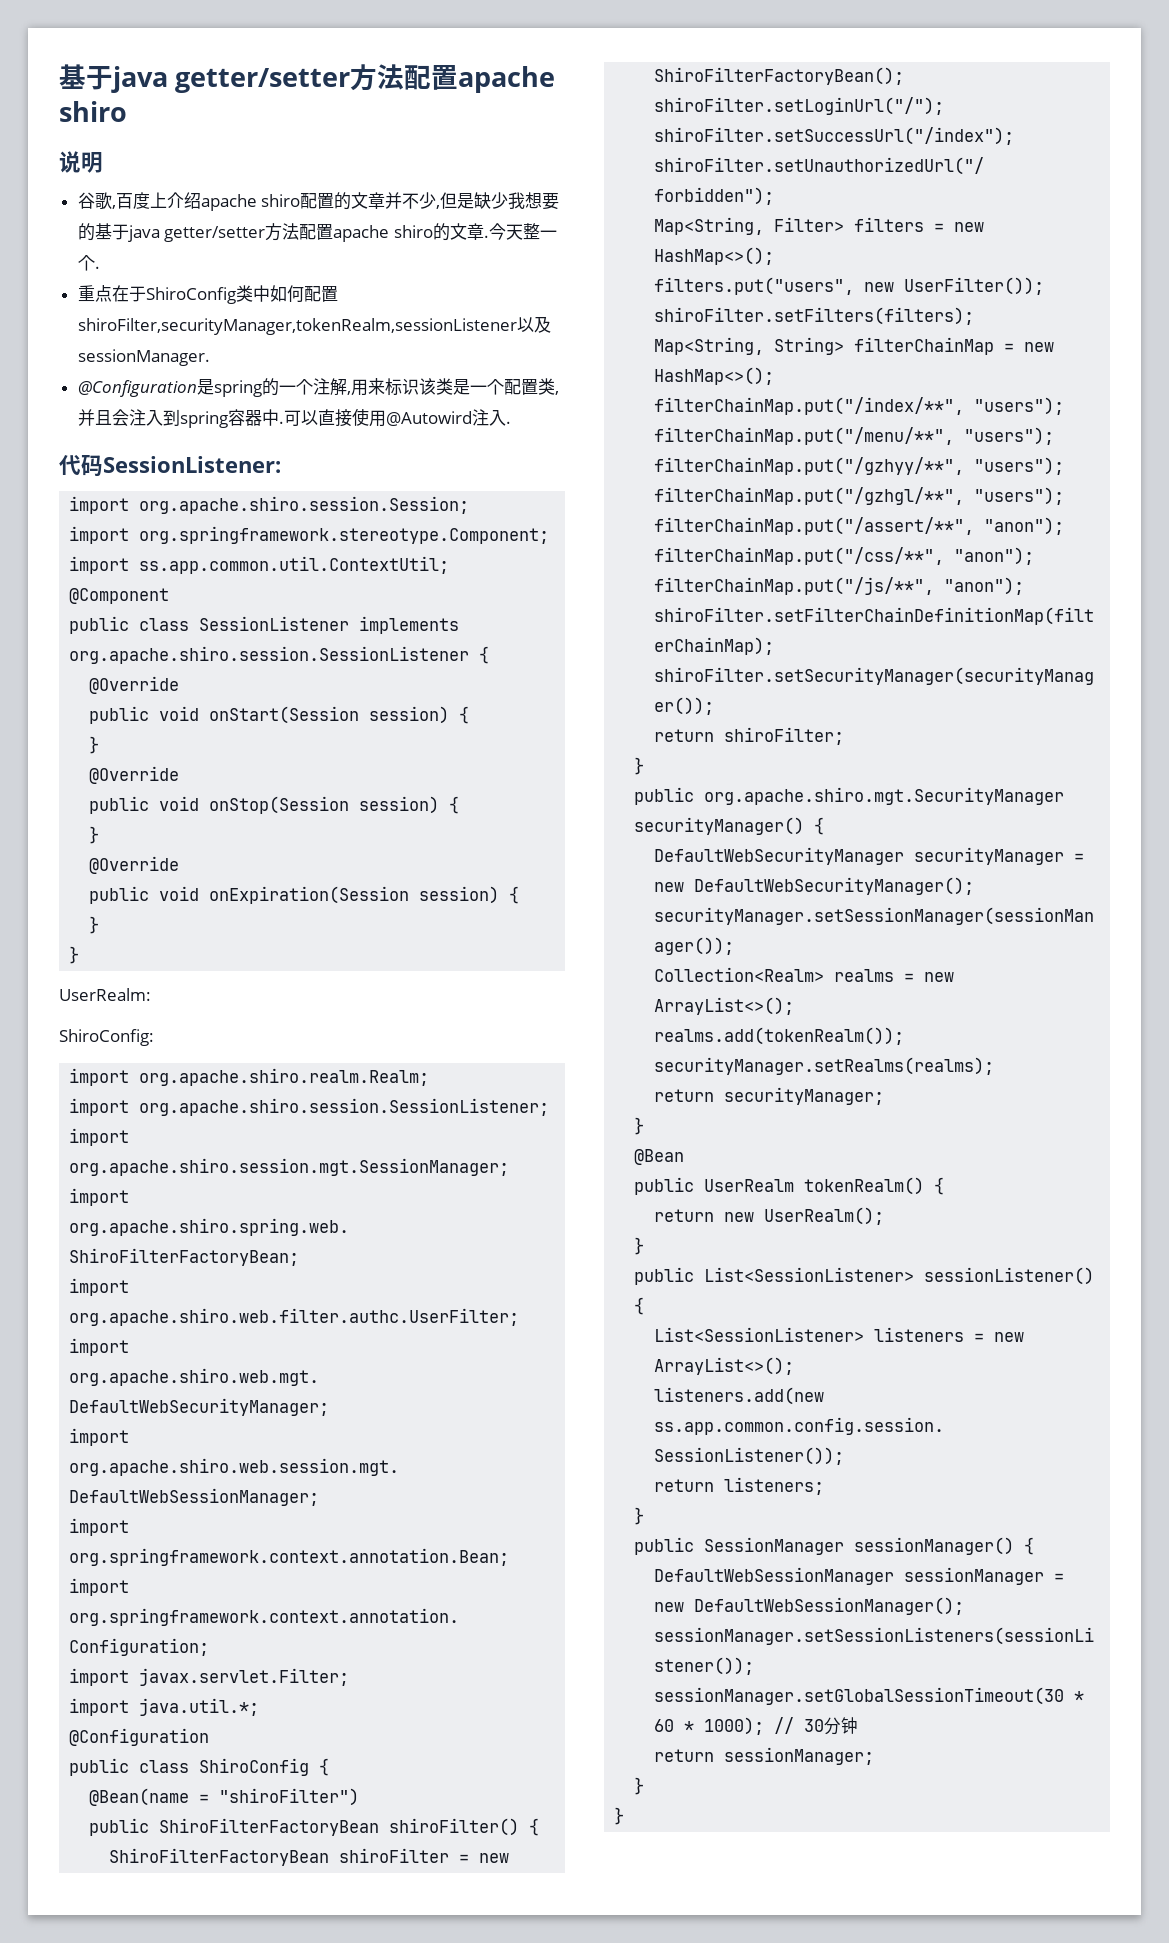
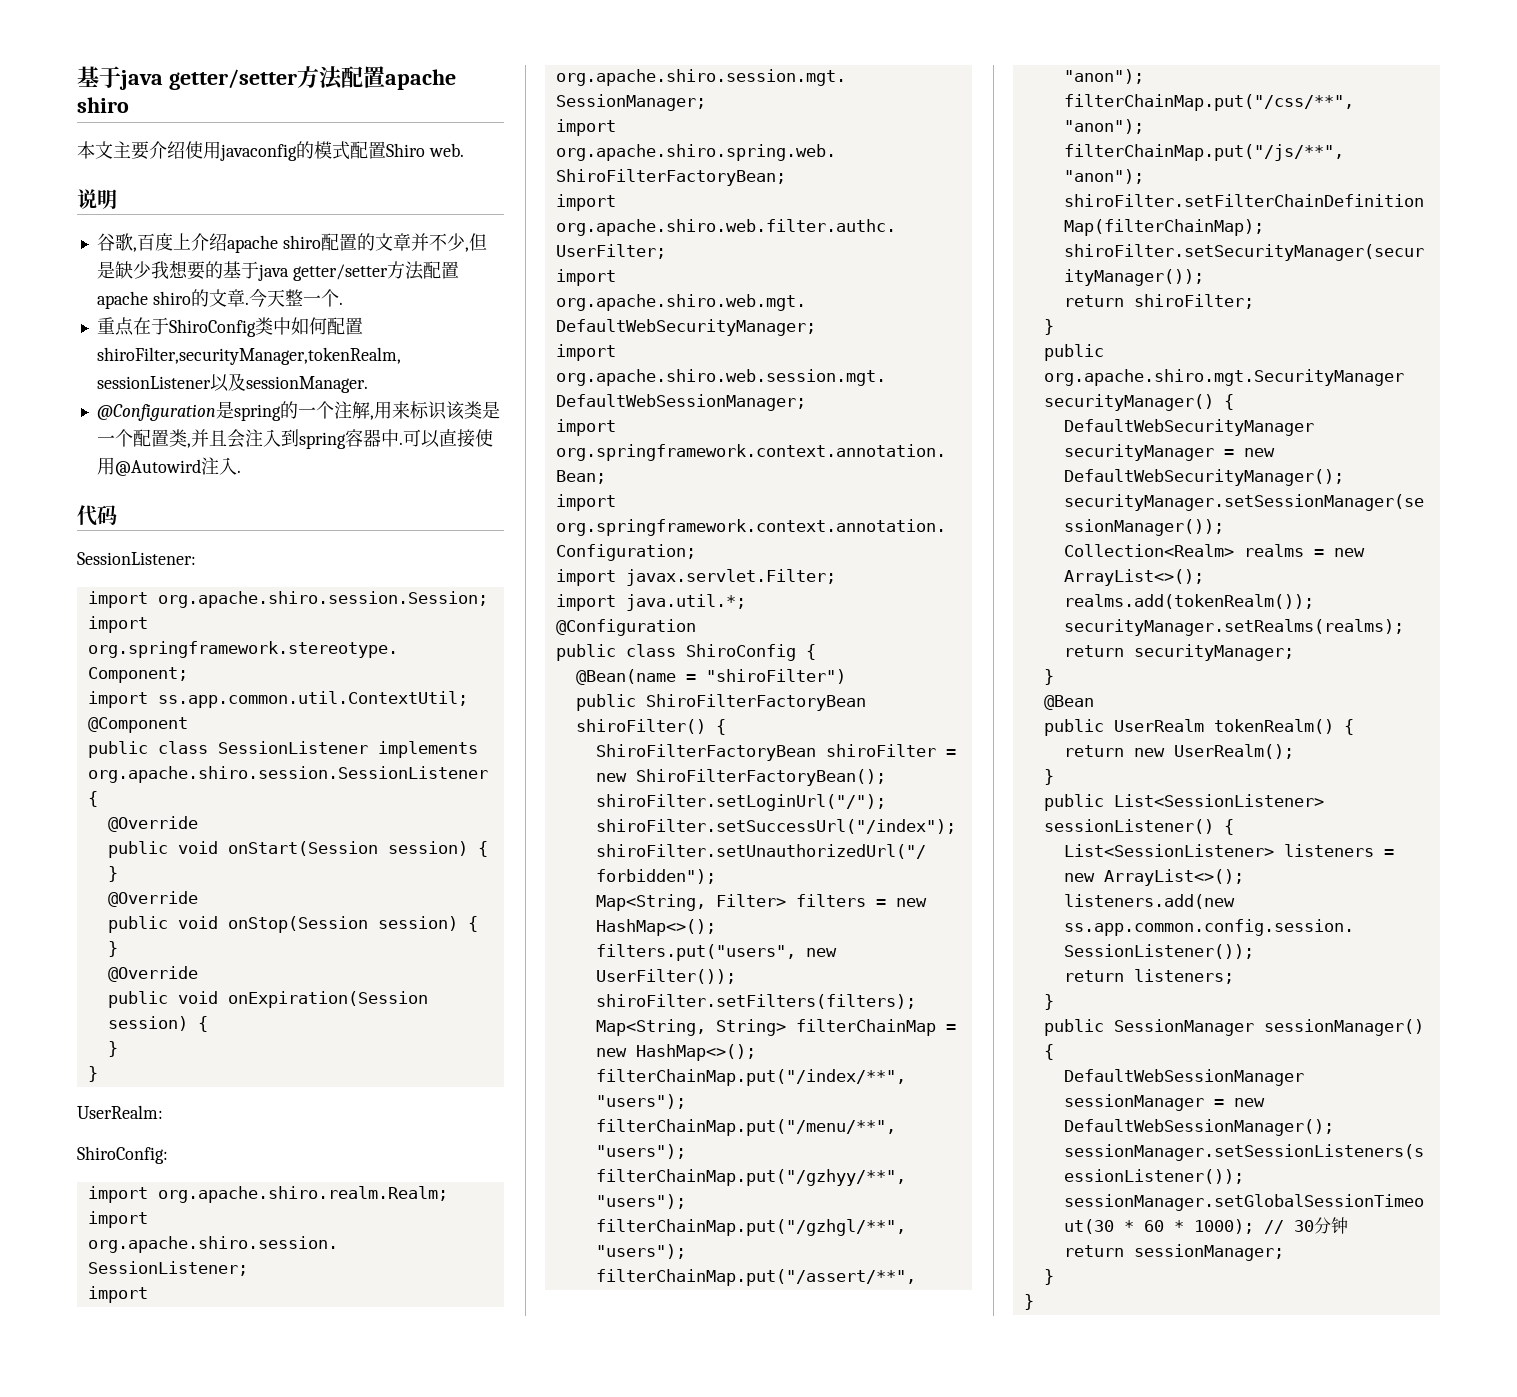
[59,64,556,93] [59,101,127,122] 基于java getter/setter方法配置apache shiro -> [77,66,456,90] [77,97,129,113] [77,141,464,161] 基于java getter/setter方法配置apache shiro // 本文主要介绍使用javaconfig的模式配置Shiro web.
(103, 466) none -> (117, 515) //

